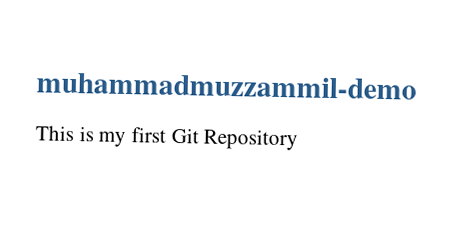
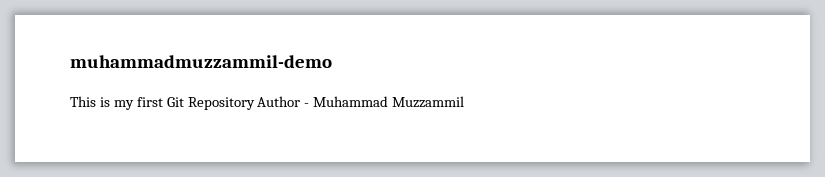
(299, 139) none -> [257,96,465,108] Author - Muhammad Muzzammil

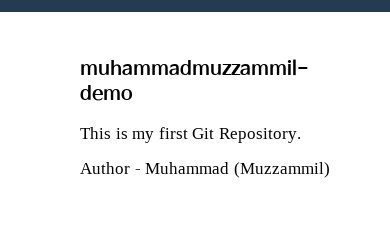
[187,97,255,110] Repository -> [218,128,301,143] Repository. //
[392,96,465,108] Muzzammil -> [233,162,330,178] (Muzzammil)

